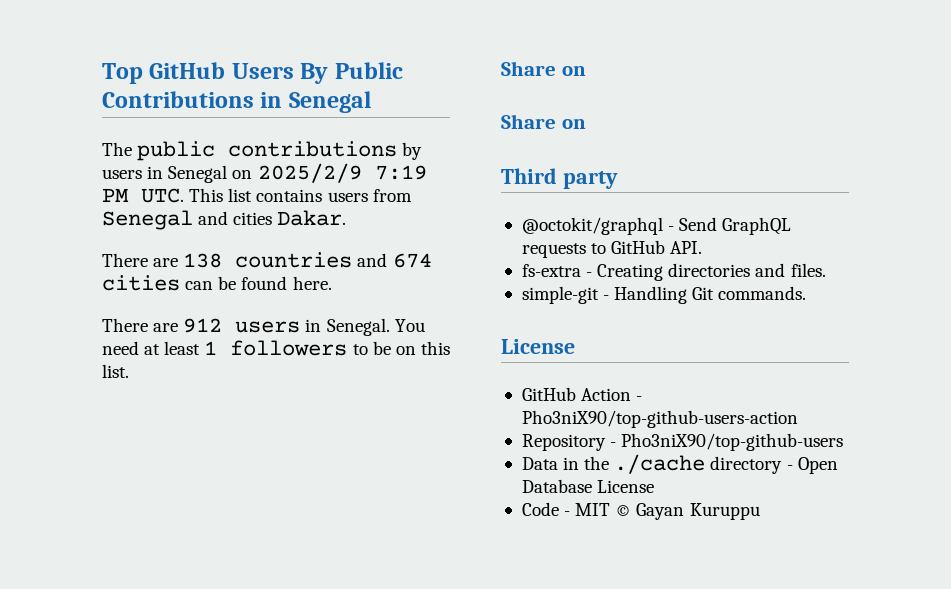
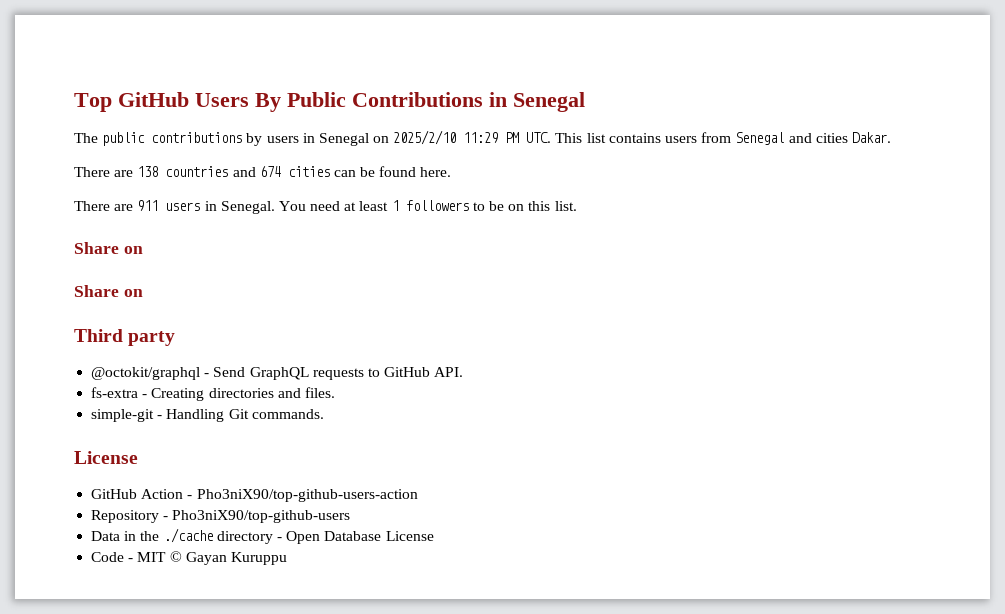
[257,163,427,183] 2025/2/9 7:19 -> [393,130,499,145] 2025/2/10 11:29
[183,318,223,333] 912 -> [137,200,159,211] 911

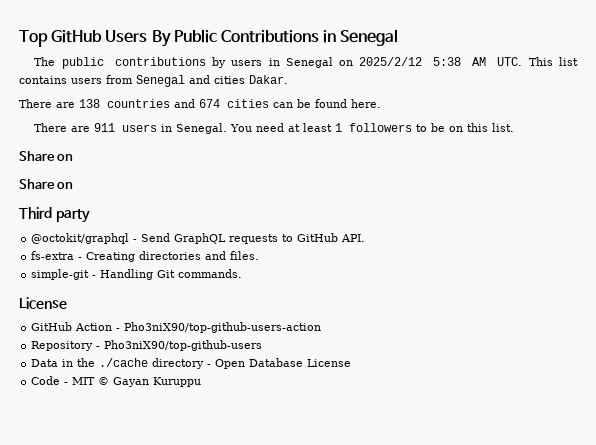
[393,130,520,145] 2025/2/10 11:29 PM -> [359,57,487,66] 2025/2/12 5:38 AM

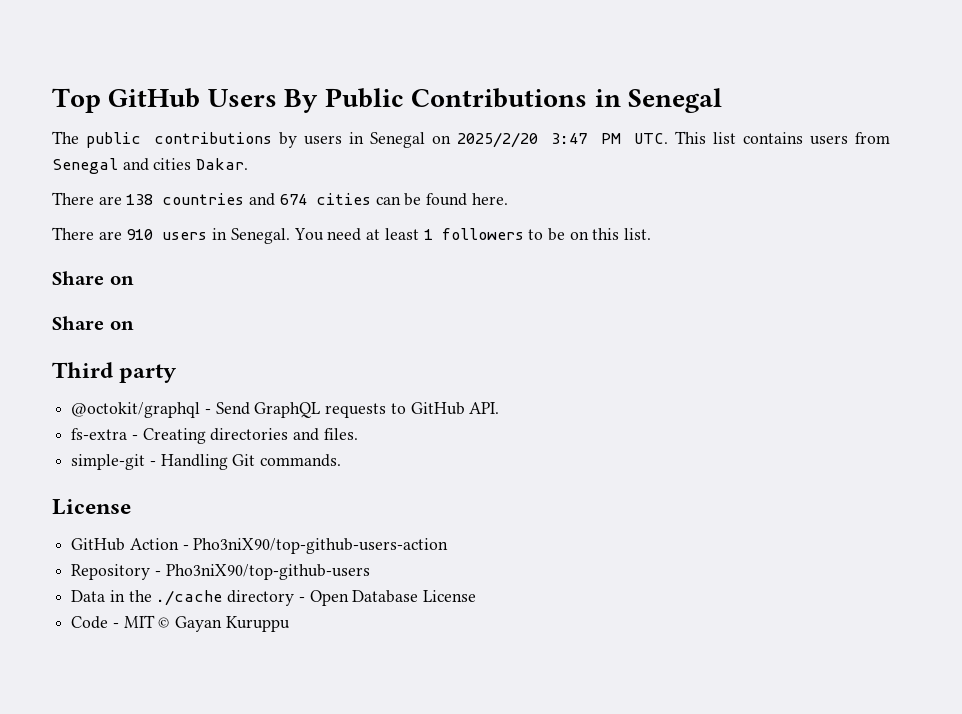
[359,57,487,66] 2025/2/12 5:38 AM -> [457,132,621,148] 2025/2/20 3:47 PM
[94,123,116,132] 911 -> [126,229,154,240] 910

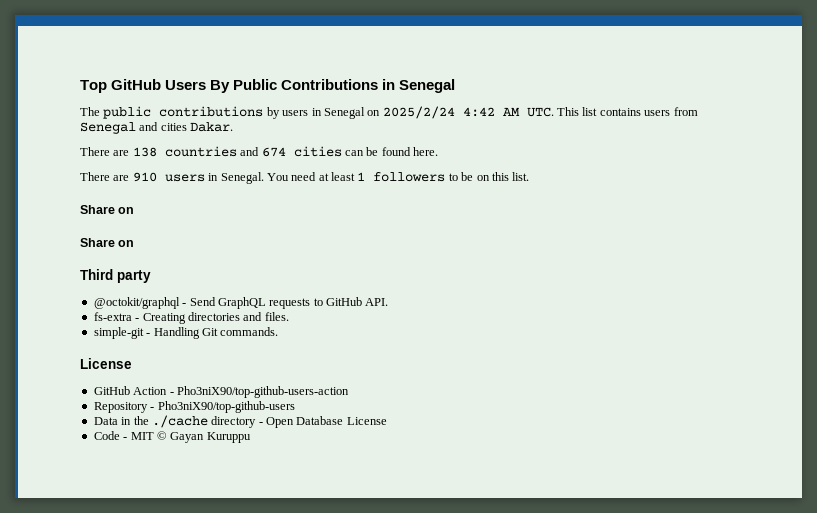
[457,132,621,148] 2025/2/20 3:47 PM -> [382,106,520,119] 2025/2/24 4:42 AM

